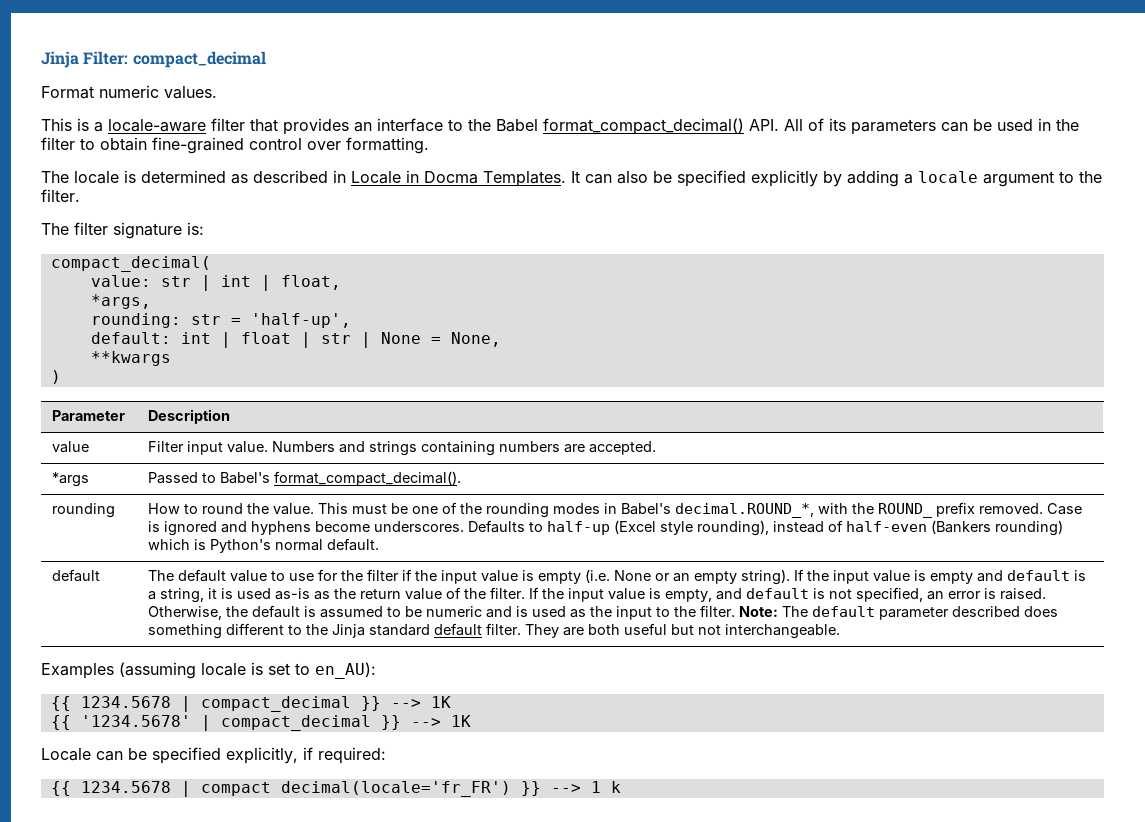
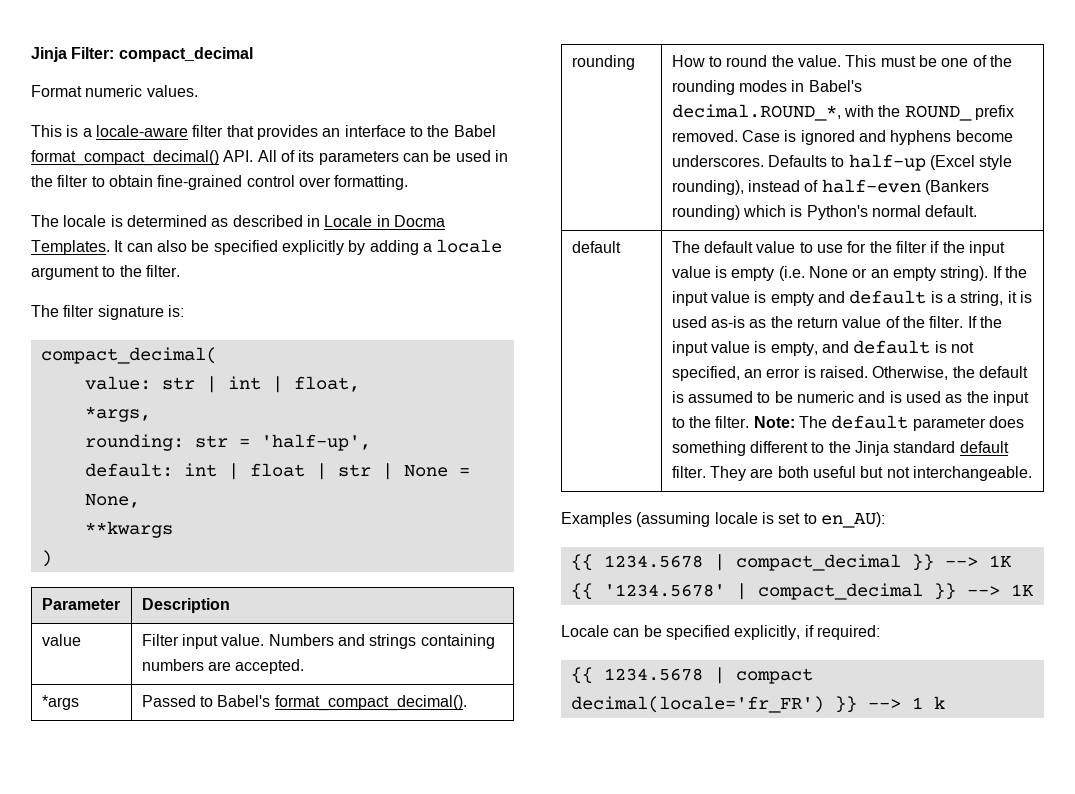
[952,606,1021,617] described -> (986, 424) none

